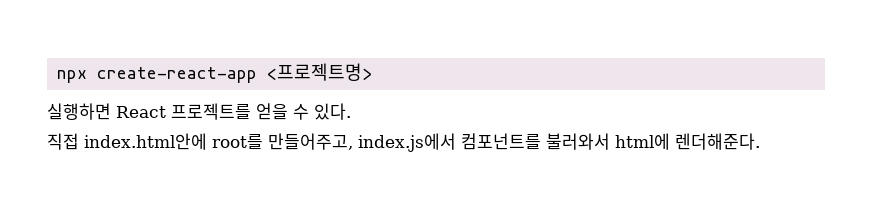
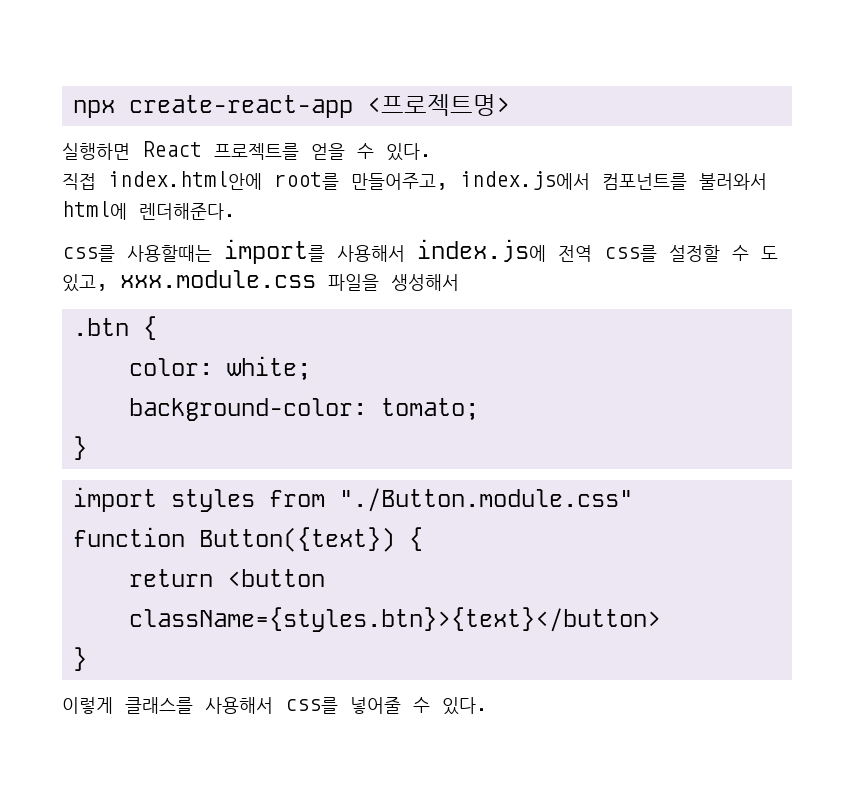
(760, 141) none -> [62,239,778,264] [62,270,459,292] [72,316,157,340] [128,356,311,381] [128,398,479,421] [72,436,87,460] [72,487,633,512] [72,527,423,552] [128,569,325,587] [128,607,661,632] [72,647,87,671] [62,697,488,715] // css를 사용할때는 import를 사용해서 index.js에 전역 css를 설정할 수 도 있고, xxx.module.css 파일을 생성해서 // .btn { // color: white; // background-color: tomato; // } // import styles from "./Button.module.css" // function Button({text}) { // return <button className={styles.btn}>{text}</button> // } // 이렇게 클래스를 사용해서 css를 넣어줄 수 있다.

